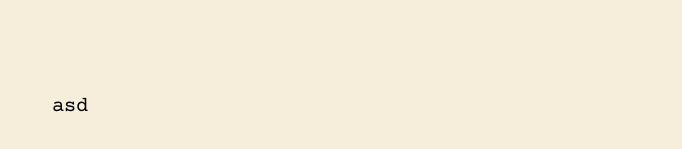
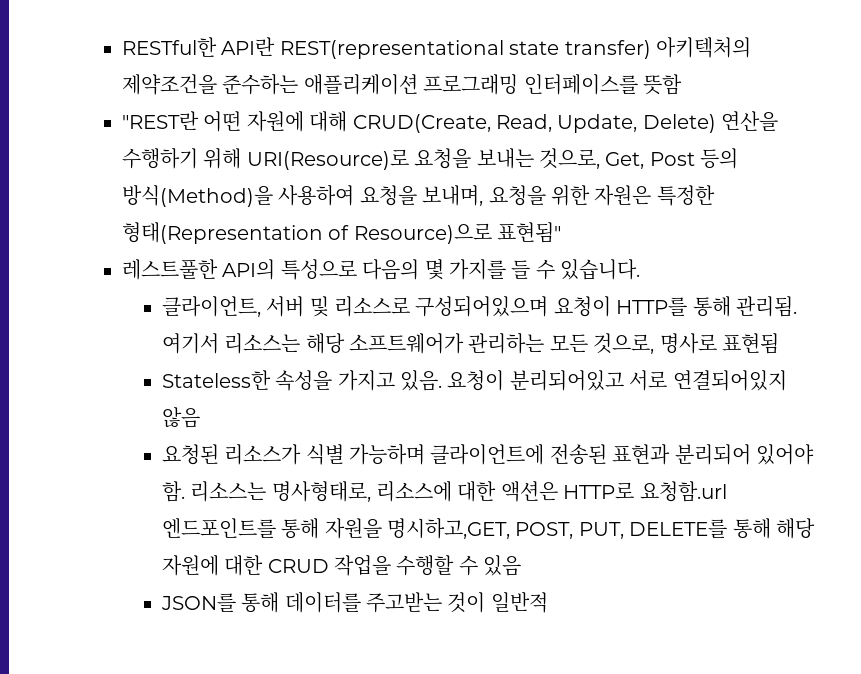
[52,97,88,112] asd -> [122,37,751,59] [122,74,682,95] [122,111,779,133] [122,148,739,170] [122,185,715,207] [122,222,562,244] [122,259,641,280] [161,296,798,317] [161,333,780,354] [161,370,787,391] [161,407,200,428] [161,444,815,465] [161,481,727,502] [161,518,816,539] [161,555,522,576] [160,592,548,613] RESTful한 API란 REST(representational state transfer) 아키텍처의 제약조건을 준수하는 애플리케이션 프로그래밍 인터페이스를 뜻함 // "REST란 어떤 자원에 대해 CRUD(Create, Read, Update, Delete) 연산을 수행하기 위해 URI(Resource)로 요청을 보내는 것으로, Get, Post 등의 방식(Method)을 사용하여 요청을 보내며, 요청을 위한 자원은 특정한 형태(Representation of Resource)으로 표현됨" // 레스트풀한 API의 특성으로 다음의 몇 가지를 들 수 있습니다. // 클라이언트, 서버 및 리소스로 구성되어있으며 요청이 HTTP를 통해 관리됨. 여기서 리소스는 해당 소프트웨어가 관리하는 모든 것으로, 명사로 표현됨 // Stateless한 속성을 가지고 있음. 요청이 분리되어있고 서로 연결되어있지 않음 // 요청된 리소스가 식별 가능하며 클라이언트에 전송된 표현과 분리되어 있어야 함. 리소스는 명사형태로, 리소스에 대한 액션은 HTTP로 요청함.url 엔드포인트를 통해 자원을 명시하고,GET, POST, PUT, DELETE를 통해 해당 자원에 대한 CRUD 작업을 수행할 수 있음 // JSON를 통해 데이터를 주고받는 것이 일반적

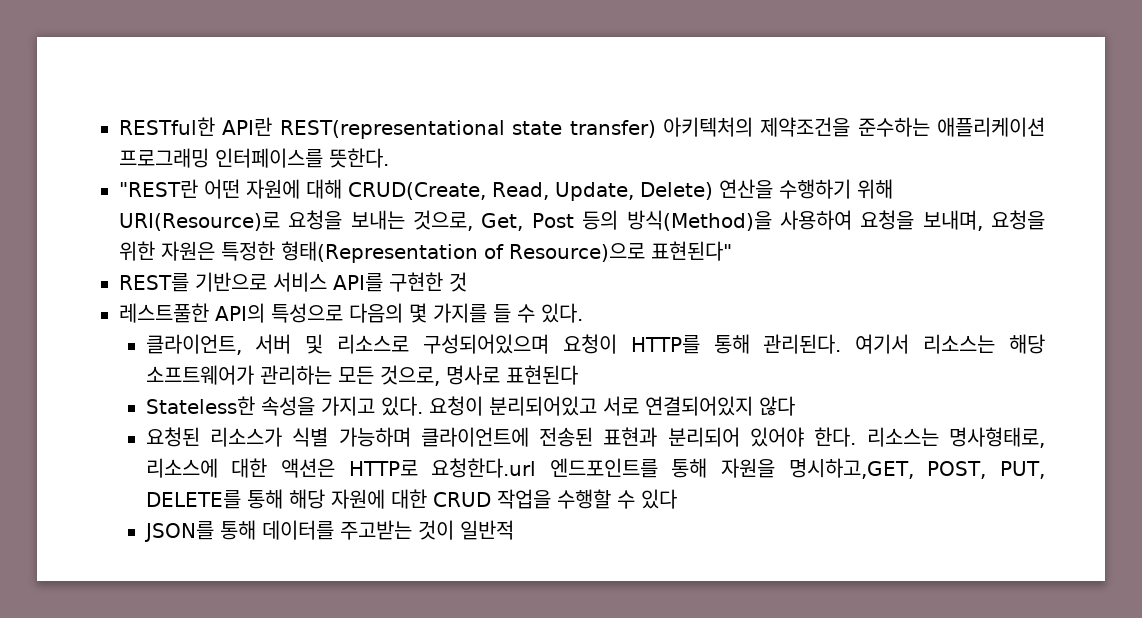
[642,74,682,95] 뜻함 -> [329,148,389,168] 뜻한다.
[497,222,562,243] 표현됨" -> [650,241,732,261] [119,272,467,292] 표현된다" // REST를 기반으로 서비스 API를 구현한 것
[560,259,641,280] 있습니다. -> [541,303,583,323] 있다.
[736,296,798,317] 관리됨. -> [763,334,842,354] 관리된다.
[722,333,780,354] 표현됨 -> [505,365,578,385] 표현된다
[400,370,443,391] 있음. -> [380,396,423,416] 있다.
[161,407,200,428] 않음 -> [758,396,795,416] 않다
[161,481,185,502] 함. -> [814,427,857,447] 한다.
[639,481,727,502] 요청함.url -> [431,458,537,478] 요청한다.url
[483,555,522,576] 있음 -> [640,489,677,509] 있다

